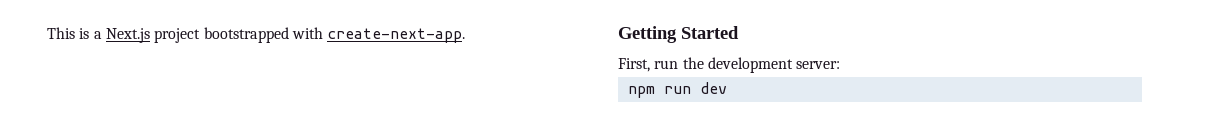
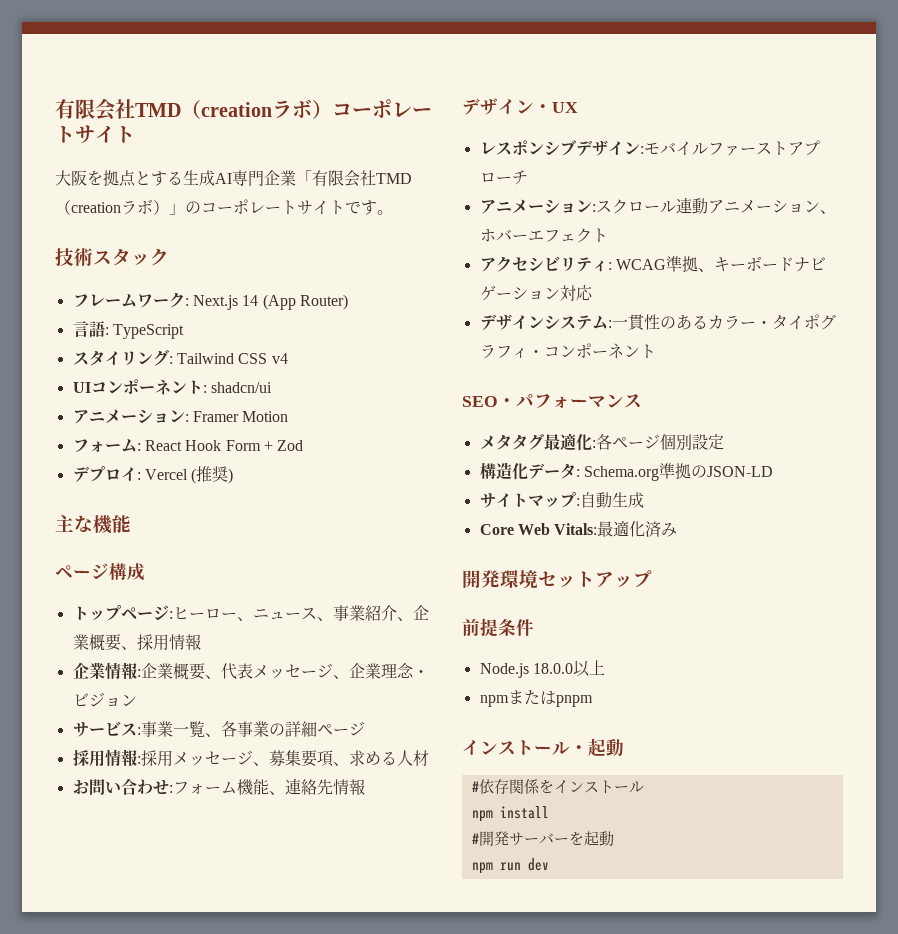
[47,27,466,43] [618,26,739,43] [618,57,841,73] This is a Next.js project bootstrapped with create-next-app. // Getting Started // First, run the development server: -> [55,98,432,121] [55,125,135,144] [55,170,412,187] [55,199,393,215] [55,248,169,266] [72,292,348,310] [72,321,184,339] [72,350,288,366] [72,379,272,395] [72,409,289,424] [72,439,304,453] [72,466,234,484] [55,515,131,534] [55,563,145,581] [72,605,429,621] [72,634,201,651] [72,662,429,680] [72,692,137,707] [72,721,365,738] [72,749,429,767] [72,778,365,795] [462,98,578,115] [479,140,820,156] [479,170,528,185] [479,197,836,214] [479,228,608,243] [479,256,826,272] [479,285,593,301] [479,314,836,331] [479,343,656,359] [462,394,642,409] [479,433,724,451] [479,462,773,481] [479,492,644,508] [479,520,678,537] [462,570,652,589] [462,618,534,637] [479,660,605,678] [479,690,593,707] [462,738,624,757] [471,779,644,794] [471,806,549,822] [471,831,614,846] 有限会社TMD（creationラボ）コーポレートサイト // 大阪を拠点とする生成AI専門企業「有限会社TMD（creationラボ）」のコーポレートサイトです。 // 技術スタック // フレームワーク: Next.js 14 (App Router) // 言語: TypeScript // スタイリング: Tailwind CSS v4 // UIコンポーネント: shadcn/ui // アニメーション: Framer Motion // フォーム: React Hook Form + Zod // デプロイ: Vercel (推奨) // 主な機能 // ページ構成 // トップページ:ヒーロー、ニュース、事業紹介、企業概要、採用情報 // 企業情報:企業概要、代表メッセージ、企業理念・ビジョン // サービス:事業一覧、各事業の詳細ページ // 採用情報:採用メッセージ、募集要項、求める人材 // お問い合わせ:フォーム機能、連絡先情報 // デザイン・UX // レスポンシブデザイン:モバイルファーストアプローチ // アニメーション:スクロール連動アニメーション、ホバーエフェクト // アクセシビリティ: WCAG準拠、キーボードナビゲーション対応 // デザインシステム:一貫性のあるカラー・タイポグラフィ・コンポーネント // SEO・パフォーマンス // メタタグ最適化:各ページ個別設定 // 構造化データ: Schema.org準拠のJSON-LD // サイトマップ:自動生成 // Core Web Vitals:最適化済み // 開発環境セットアップ // 前提条件 // Node.js 18.0.0以上 // npmまたはpnpm // インストール・起動 // #依存関係をインストール // npm install // #開発サーバーを起動

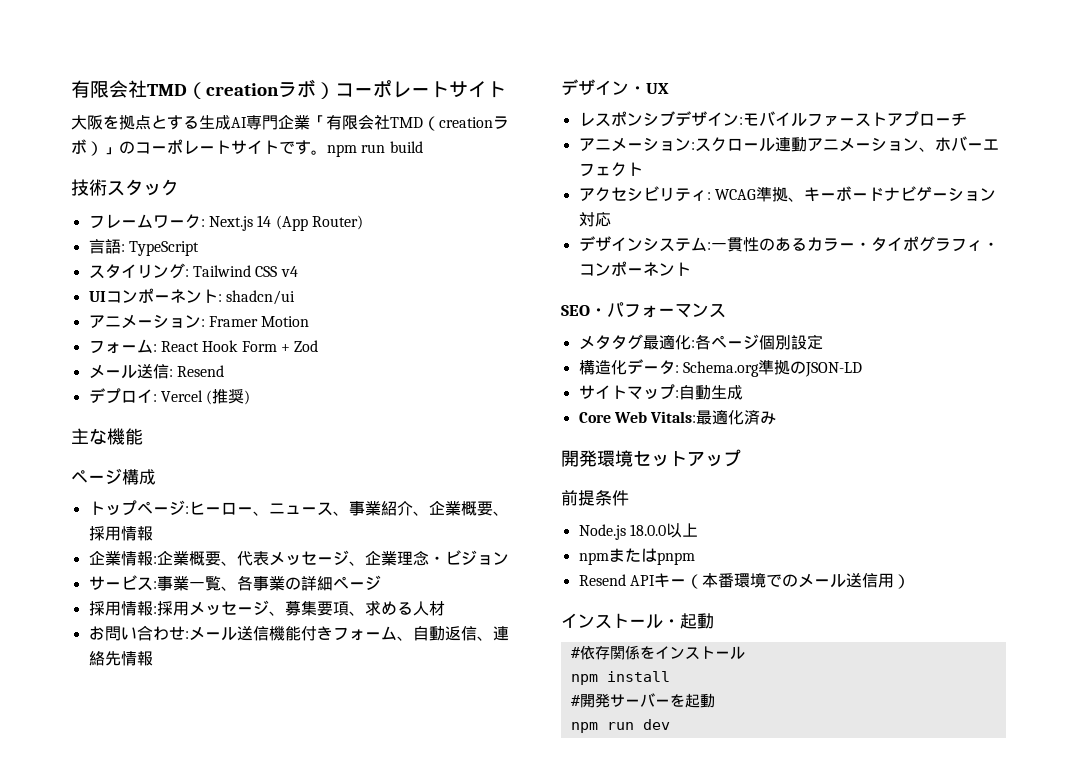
(393, 212) none -> [327,141,423,157] npm run build
(304, 445) none -> [88,363,224,379] // メール送信: Resend
[172,779,269,795] フォーム機能 -> [188,625,477,641] メール送信機能付きフォーム、自動返信
(593, 701) none -> [578,572,910,589] // Resend APIキー（本番環境でのメール送信用）

